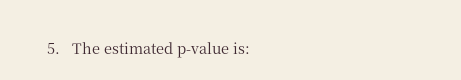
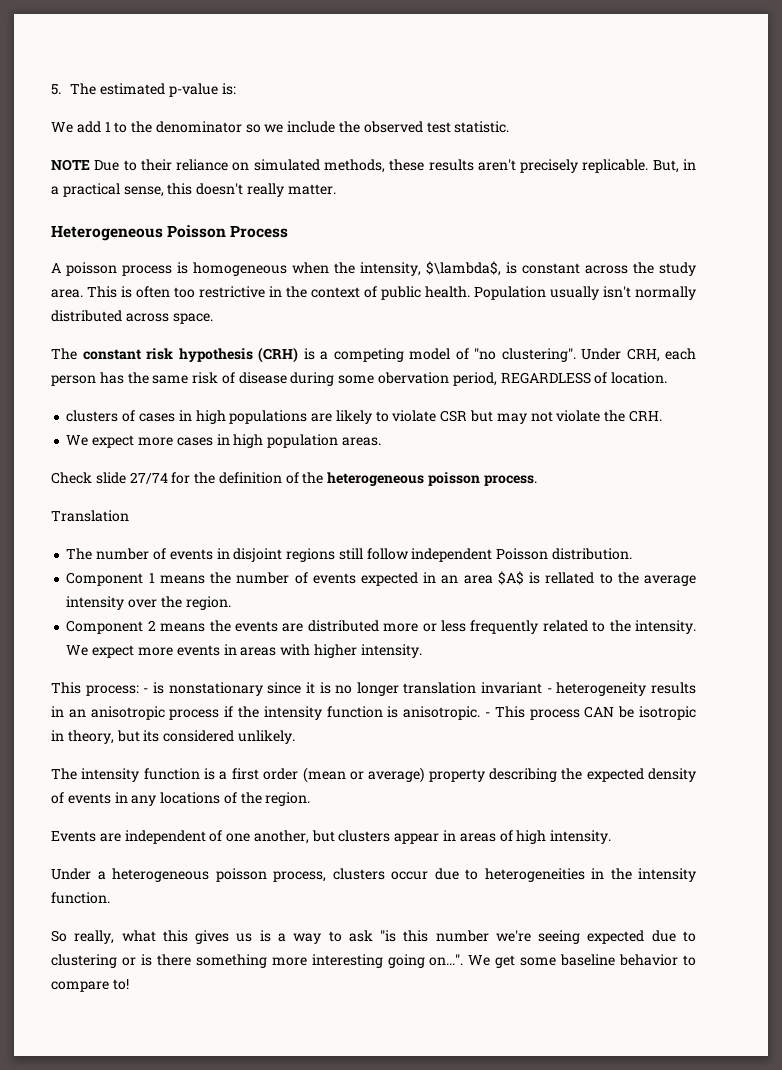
(251, 48) none -> [51,121,510,133] [51,159,697,173] [51,183,336,197] [51,225,289,241] [51,261,696,276] [51,286,696,300] [51,310,213,324] [51,347,696,363] [51,372,668,386] [66,410,662,424] [66,434,381,448] [51,472,537,486] [51,510,129,522] [66,548,632,562] [66,571,697,586] [66,596,231,610] [66,620,696,634] [66,644,422,658] [51,682,696,696] [51,706,696,720] [51,730,295,744] [51,767,696,783] [51,792,311,806] [51,830,612,844] [51,868,696,882] [51,892,110,904] [51,930,696,944] [51,954,696,968] [51,979,129,992] // We add 1 to the denominator so we include the observed test statistic. // NOTE Due to their reliance on simulated methods, these results aren't precisely replicable. But, in a practical sense, this doesn't really matter. // Heterogeneous Poisson Process // A poisson process is homogeneous when the intensity, $\lambda$, is constant across the study area. This is often too restrictive in the context of public health. Population usually isn't normally distributed across space. // The constant risk hypothesis (CRH) is a competing model of "no clustering". Under CRH, each person has the same risk of disease during some obervation period, REGARDLESS of location. // clusters of cases in high populations are likely to violate CSR but may not violate the CRH. // We expect more cases in high population areas. // Check slide 27/74 for the definition of the heterogeneous poisson process. // Translation // The number of events in disjoint regions still follow independent Poisson distribution. // Component 1 means the number of events expected in an area $A$ is rellated to the average intensity over the region. // Component 2 means the events are distributed more or less frequently related to the intensity. We expect more events in areas with higher intensity. // This process: - is nonstationary since it is no longer translation invariant - heterogeneity results in an anisotropic process if the intensity function is anisotropic. - This process CAN be isotropic in theory, but its considered unlikely. // The intensity function is a first order (mean or average) property describing the expected density of events in any locations of the region. // Events are independent of one another, but clusters appear in areas of high intensity. // Under a heterogeneous poisson process, clusters occur due to heterogeneities in the intensity function. // So really, what this gives us is a way to ask "is this number we're seeing expected due to clustering or is there something more interesting going on...". We get some baseline behavior to compare to!

